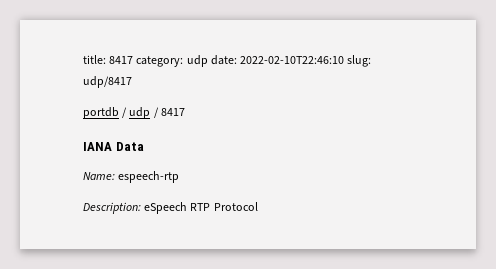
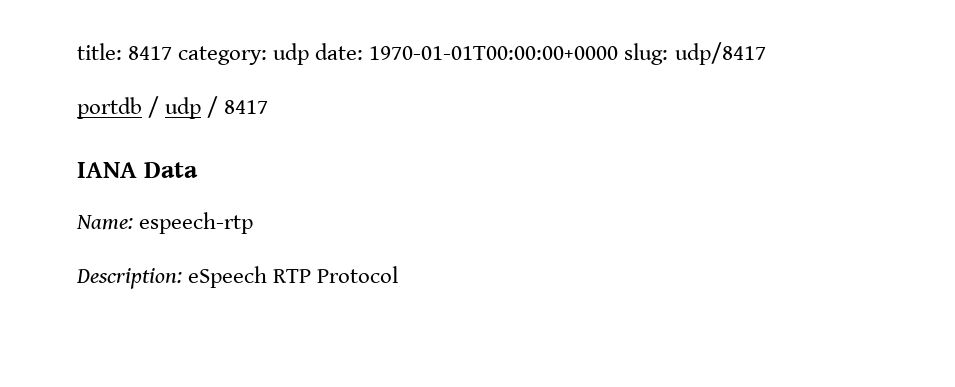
[240,56,345,64] 2022-02-10T22:46:10 -> [369,46,619,60] 1970-01-01T00:00:00+0000

